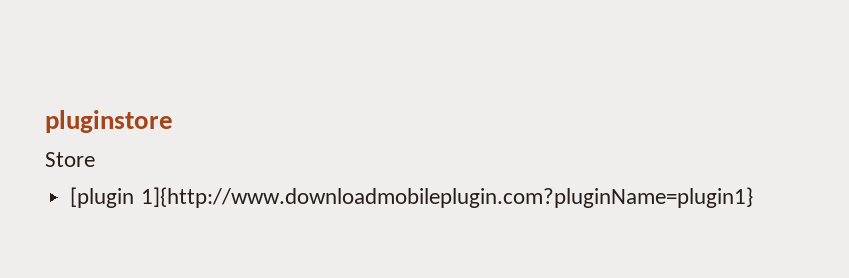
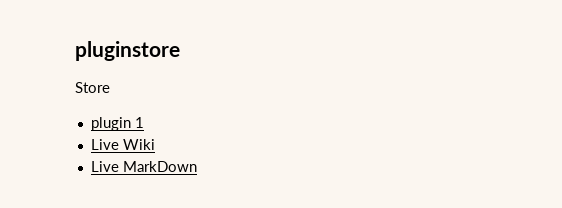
[70,187,753,208] [plugin 1]{http://www.downloadmobileplugin.com?pluginName=plugin1} -> [90,117,144,131] [90,139,155,150] [90,161,197,172] plugin 1 // Live Wiki // Live MarkDown

